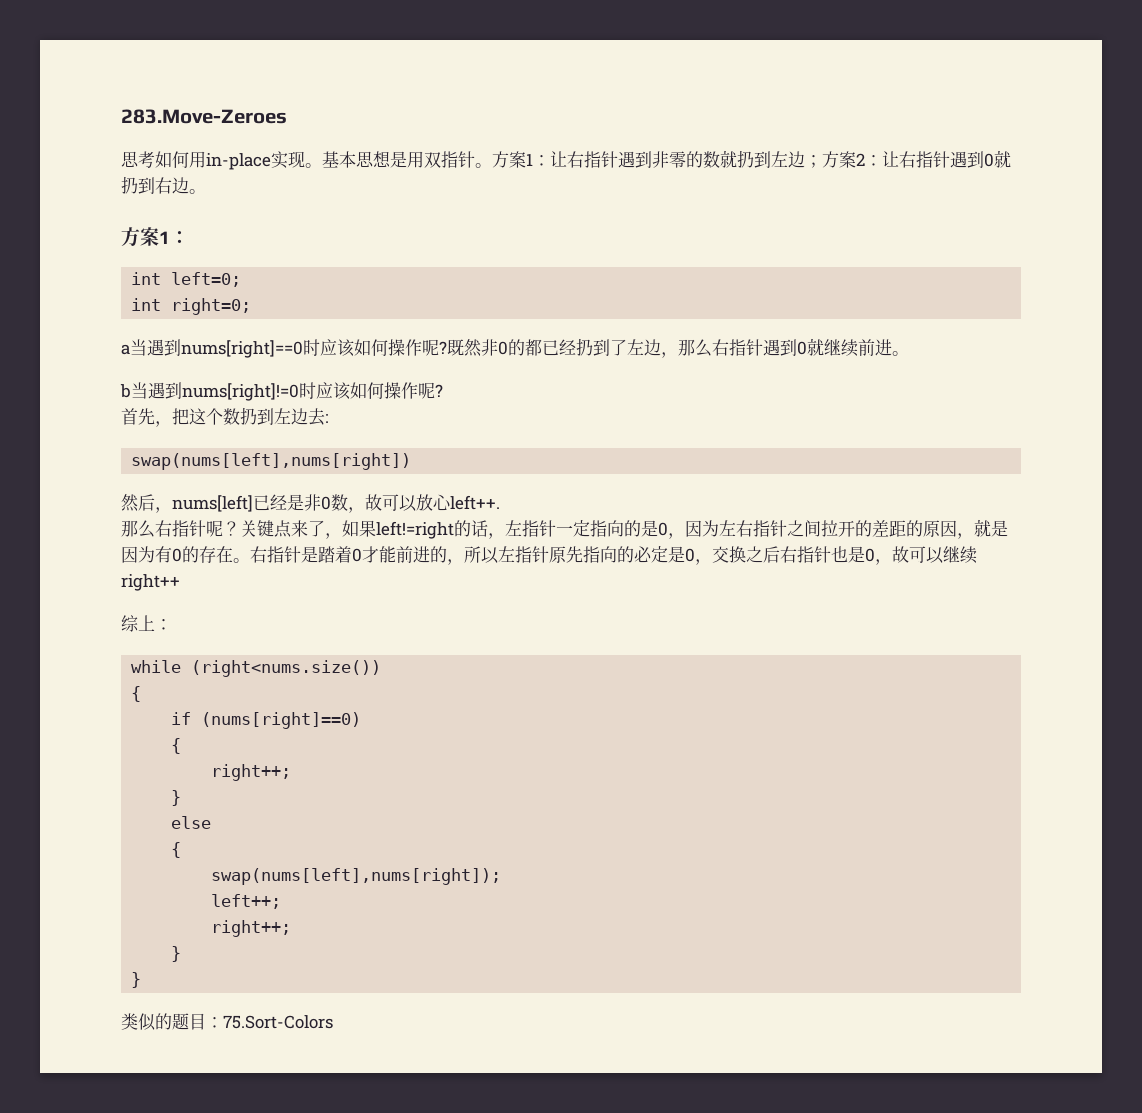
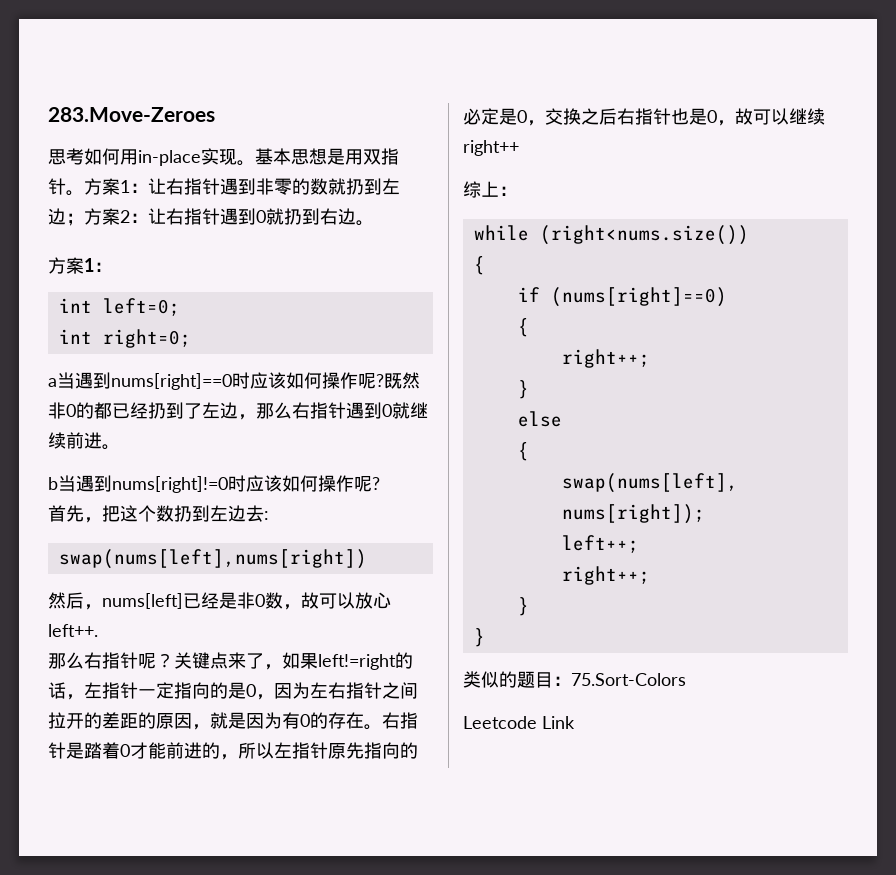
(333, 1022) none -> [463,716,575,729] // Leetcode Link

